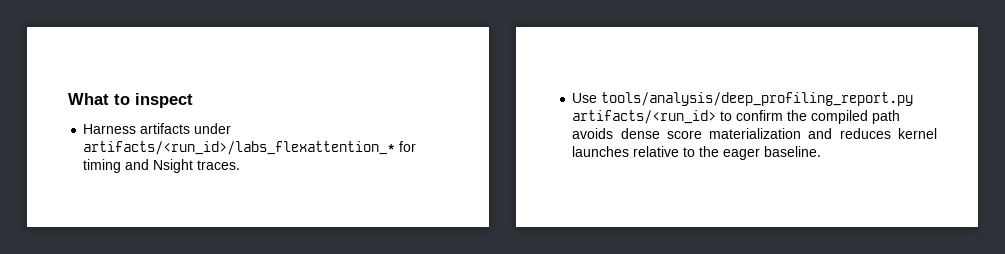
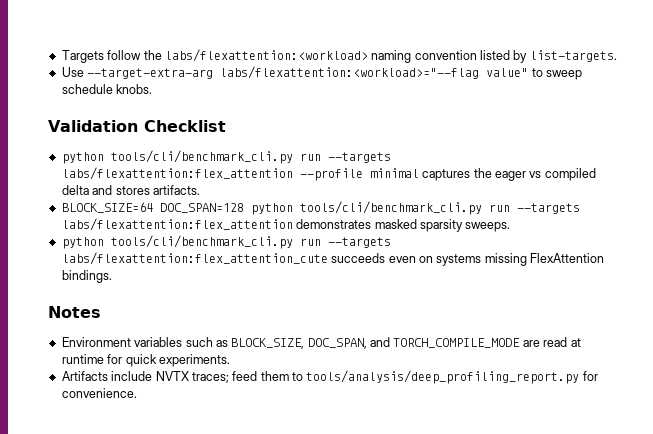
[68,93,193,108] [83,123,232,134] [83,141,417,155] [83,159,241,173] [572,92,914,106] [572,110,901,124] [572,128,937,139] [572,146,822,160] What to inspect // Harness artifacts under artifacts/<run_id>/labs_flexattention_* for timing and Nsight traces. // Use tools/analysis/deep_profiling_report.py artifacts/<run_id> to confirm the compiled path avoids dense score materialization and reduces kernel launches relative to the eager baseline. -> [61,49,617,63] [61,66,582,80] [61,84,153,94] [48,120,226,132] [61,150,391,164] [61,167,596,181] [61,185,200,195] [61,201,580,215] [61,218,511,232] [61,235,391,249] [61,252,604,266] [61,270,112,283] [48,306,101,318] [61,337,581,349] [61,354,230,367] [61,370,598,384] [61,388,137,398] Targets follow the labs/flexattention:<workload> naming convention listed by list-targets. // Use --target-extra-arg labs/flexattention:<workload>="--flag value" to sweep schedule knobs. // Validation Checklist // python tools/cli/benchmark_cli.py run --targets labs/flexattention:flex_attention --profile minimal captures the eager vs compiled delta and stores artifacts. // BLOCK_SIZE=64 DOC_SPAN=128 python tools/cli/benchmark_cli.py run --targets labs/flexattention:flex_attention demonstrates masked sparsity sweeps. // python tools/cli/benchmark_cli.py run --targets labs/flexattention:flex_attention_cute succeeds even on systems missing FlexAttention bindings. // Notes // Environment variables such as BLOCK_SIZE, DOC_SPAN, and TORCH_COMPILE_MODE are read at runtime for quick experiments. // Artifacts include NVTX traces; feed them to tools/analysis/deep_profiling_report.py for convenience.

